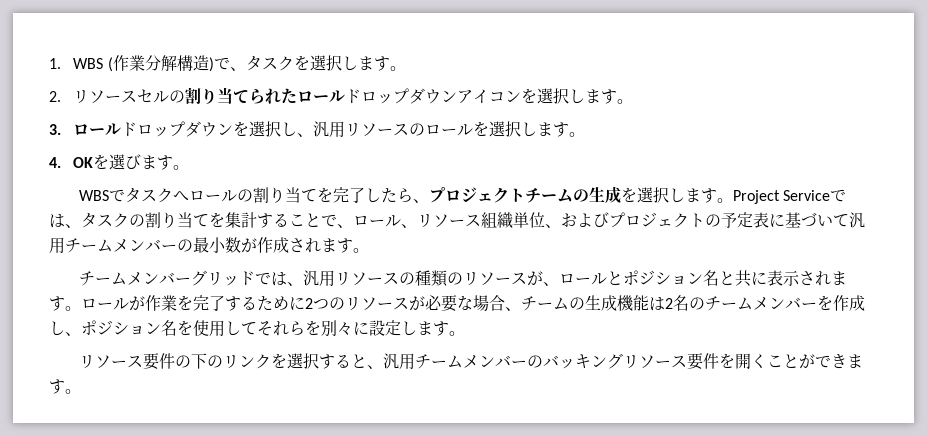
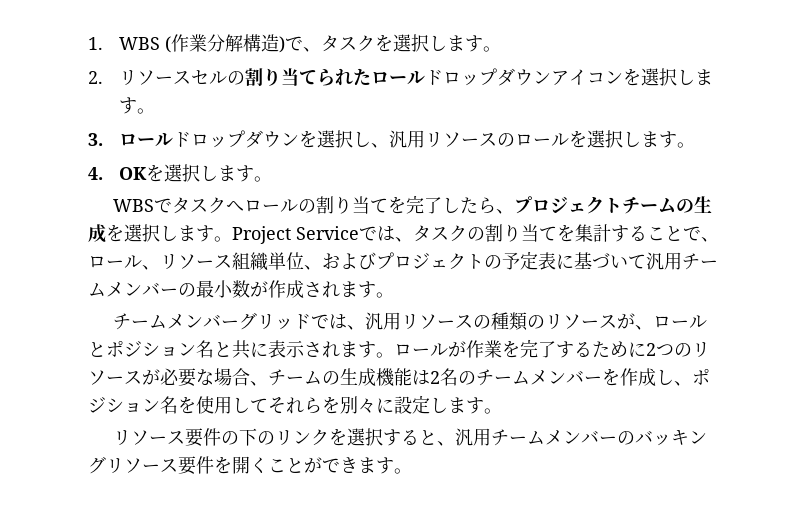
[125,154,142,170] び -> [182,164,219,182] 択し

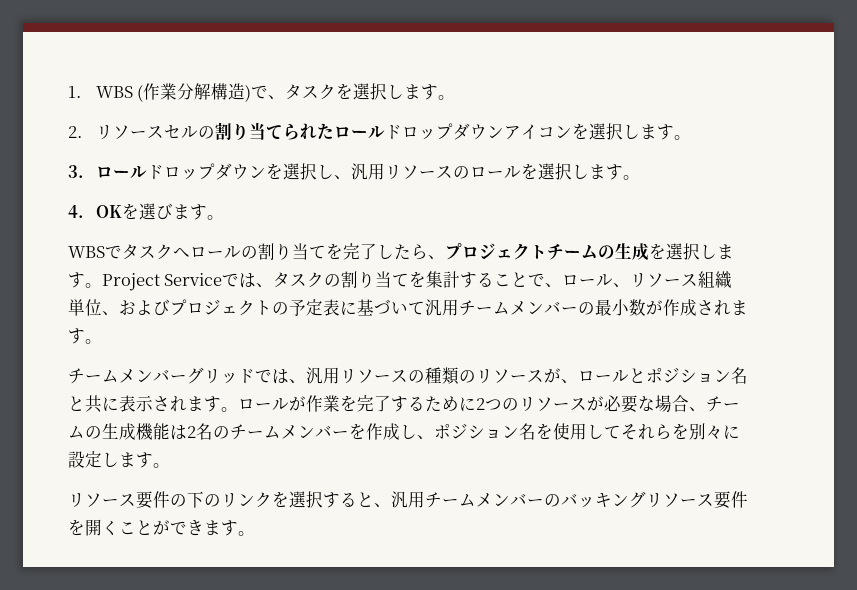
[182,164,219,182] 択し -> [155,203,173,220] び

